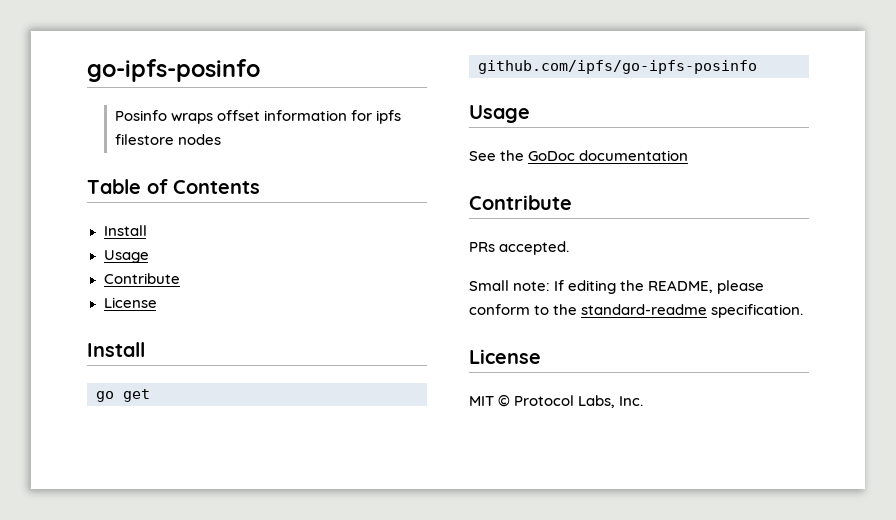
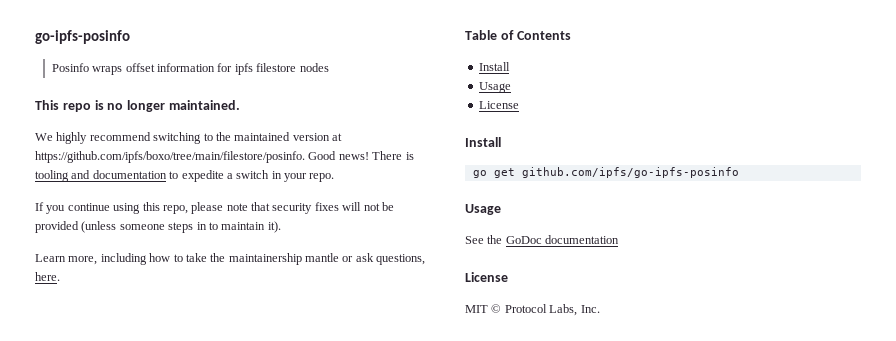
(221, 139) none -> [35,100,240,112] [35,132,342,144] [35,151,414,163] [35,170,335,182] [35,202,394,214] [35,221,281,233] [35,253,426,265] [35,272,60,281] // This repo is no longer maintained. // We highly recommend switching to the maintained version at https://github.com/ipfs/boxo/tree/main/filestore/posinfo. Good news! There is tooling and documentation to expedite a switch in your repo. // If you continue using this repo, please note that security fixes will not be provided (unless someone steps in to maintain it). // Learn more, including how to take the maintainership mantle or ask questions, here.
[103,273,180,284] // Contribute -> (511, 87) none
[469,195,572,210] [469,241,570,255] [469,280,765,294] [469,304,804,318] // Contribute // PRs accepted. // Small note: If editing the README, please conform to the standard-readme specification. -> (620, 239) none

